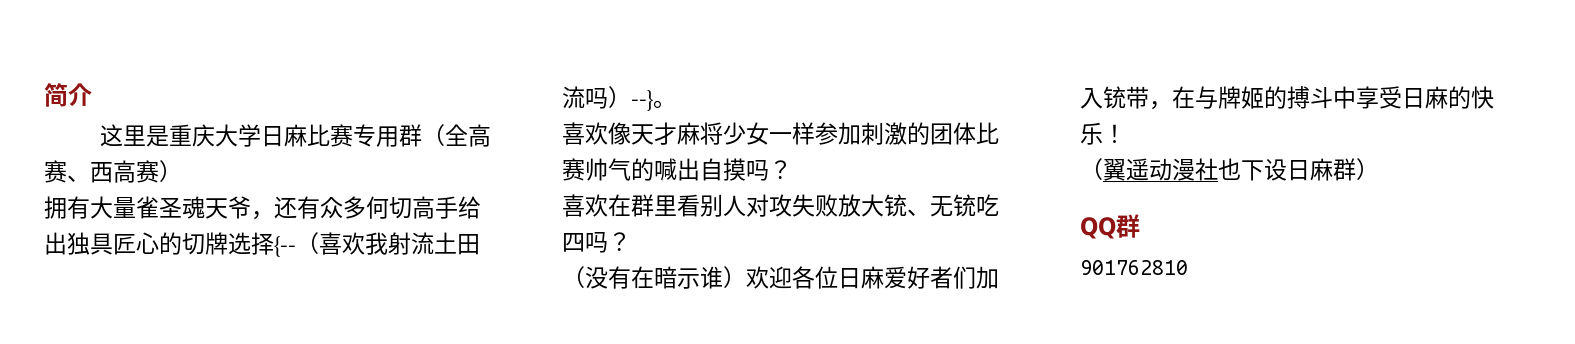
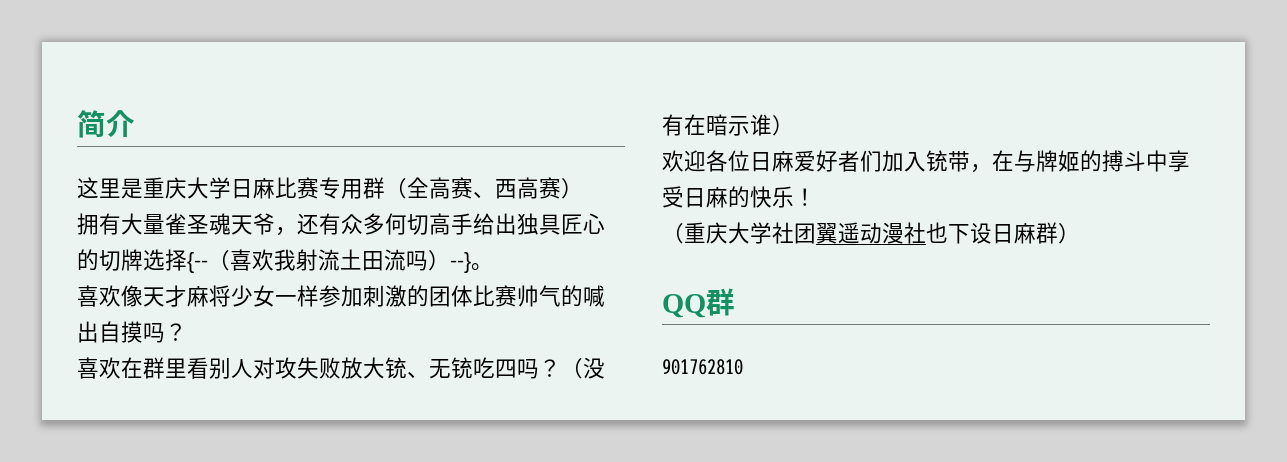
(631, 241) // -> (561, 368) none
(746, 277) none -> (794, 125) //
(1103, 169) none -> [684,222,816,244] 重庆大学社团

